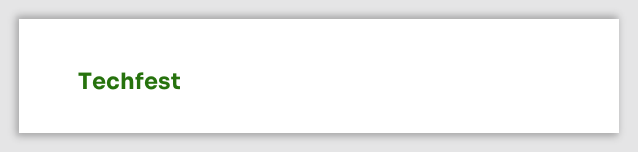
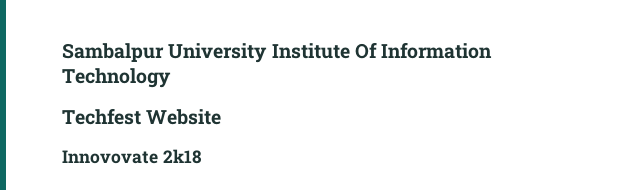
[78,72,181,90] Techfest -> [62,42,493,63] [62,68,171,88] [62,108,222,125] [62,149,202,164] Sambalpur University Institute Of Information Technology // Techfest Website // Innovovate 2k18

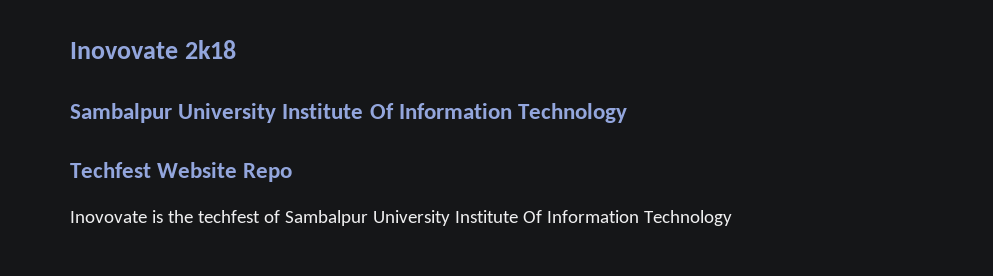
(62, 52) none -> [70,40,237,59] Inovovate 2k18 //
[62,149,202,164] // Innovovate 2k18 -> [243,163,293,182] [70,210,732,226] Repo // Inovovate is the techfest of Sambalpur University Institute Of Information Technology

